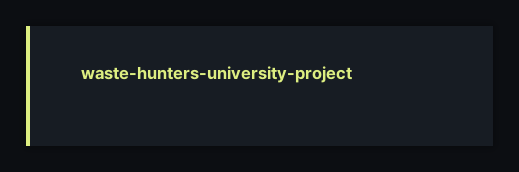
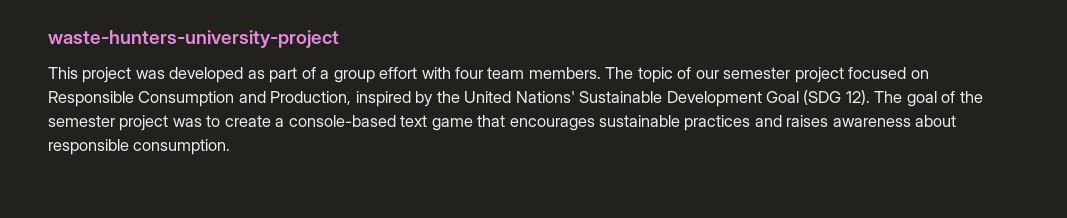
(352, 74) none -> [48,67,929,83] [48,90,983,107] [48,115,957,131] [48,139,231,155] // This project was developed as part of a group effort with four team members. The topic of our semester project focused on Responsible Consumption and Production, inspired by the United Nations' Sustainable Development Goal (SDG 12). The goal of the semester project was to create a console-based text game that encourages sustainable practices and raises awareness about responsible consumption.

